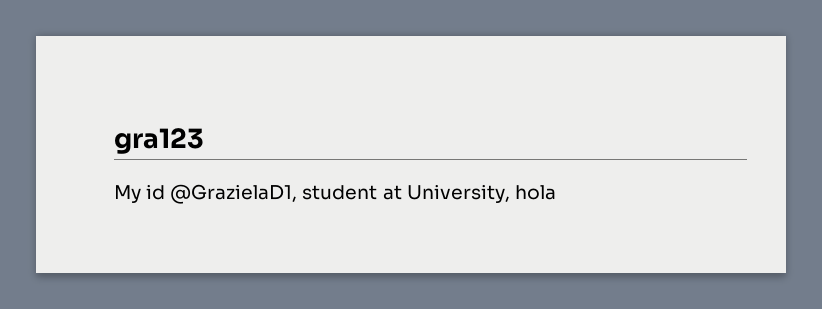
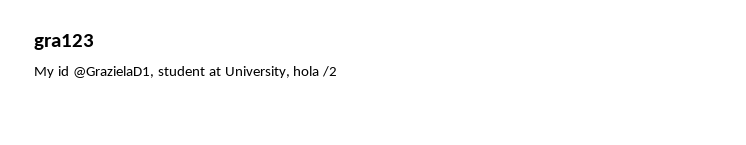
(556, 192) none -> [322,66,338,77] /2

